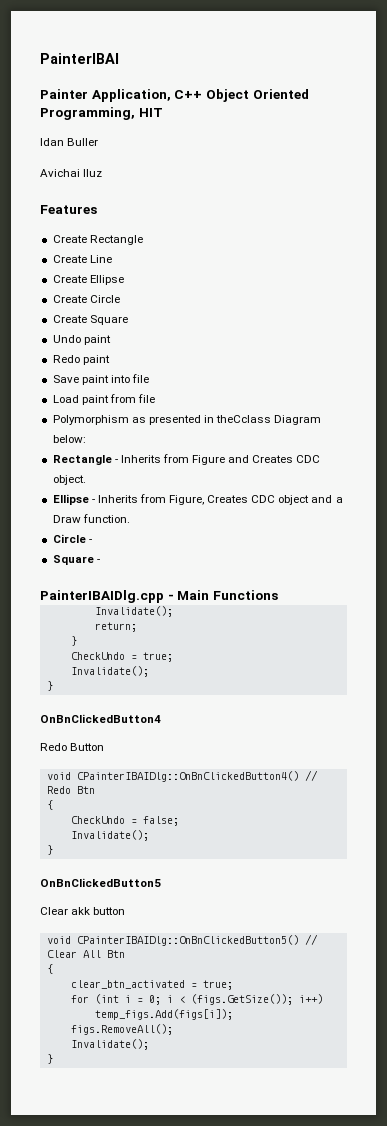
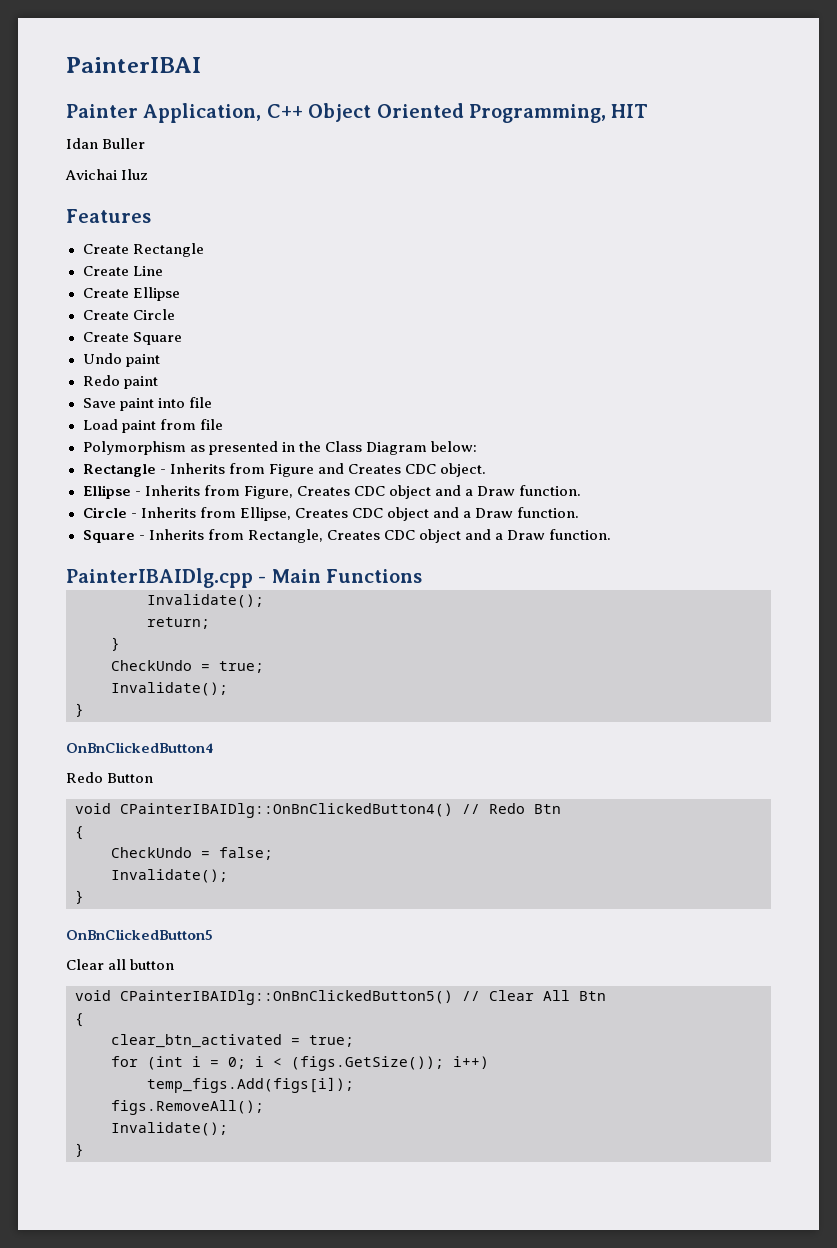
[216,415,272,423] theCclass -> [298,441,362,452] the Class
[52,555,100,565] // Square - -> [140,507,580,521] [82,529,612,543] Inherits from Ellipse, Creates CDC object and a Draw function. // Square - Inherits from Rectangle, Creates CDC object and a Draw function.
[71,907,91,915] akk -> [108,959,127,970] all

